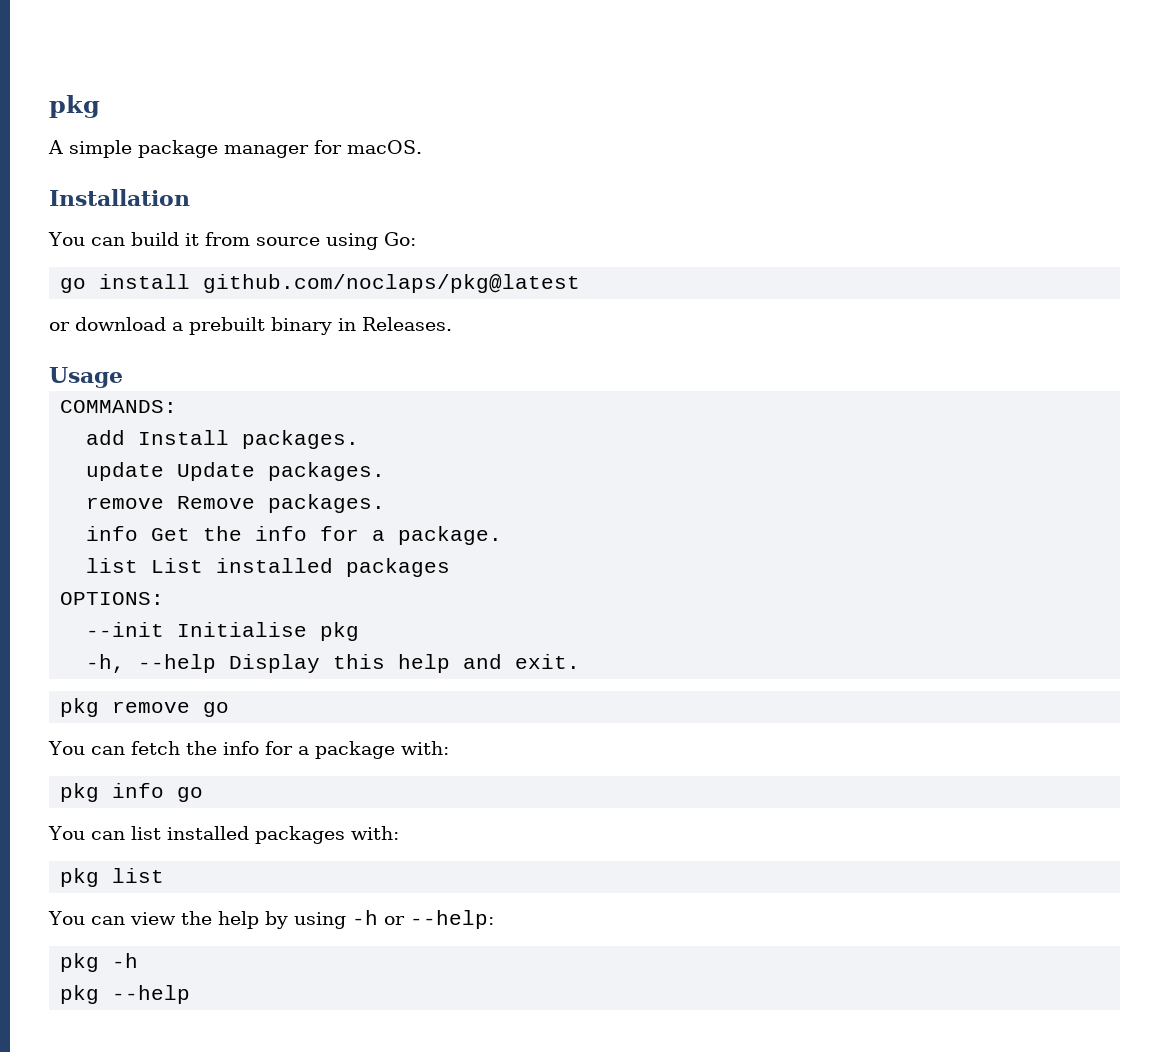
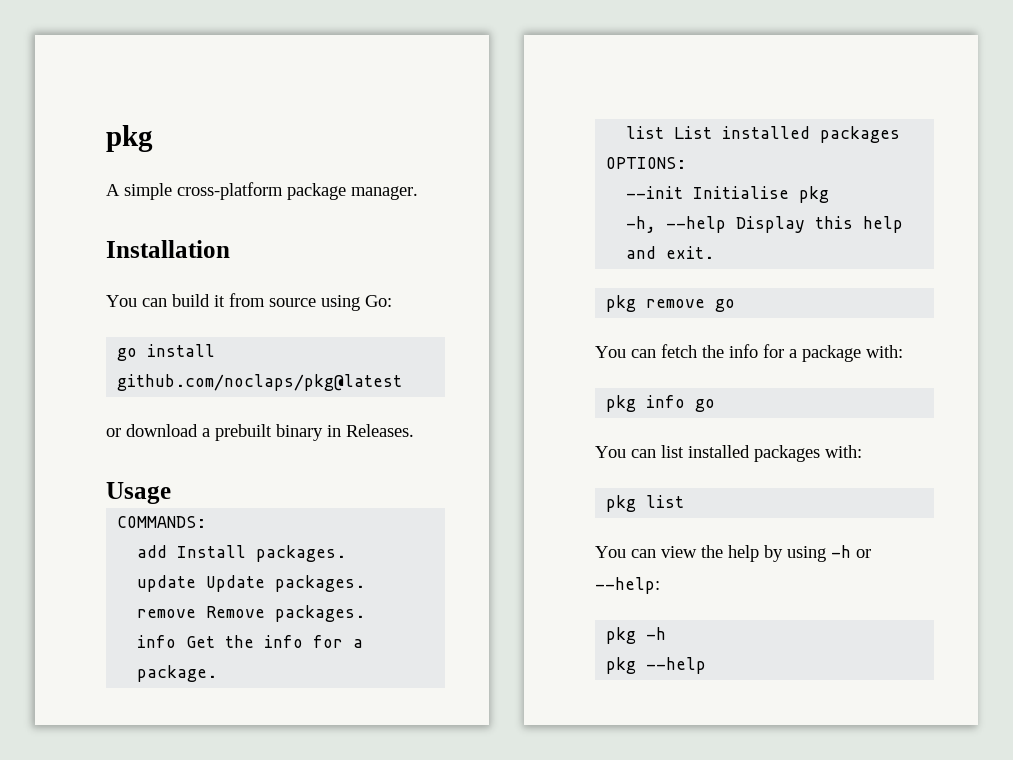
[138,140,422,158] package manager for macOS. -> [177,182,418,200] cross-platform package manager.

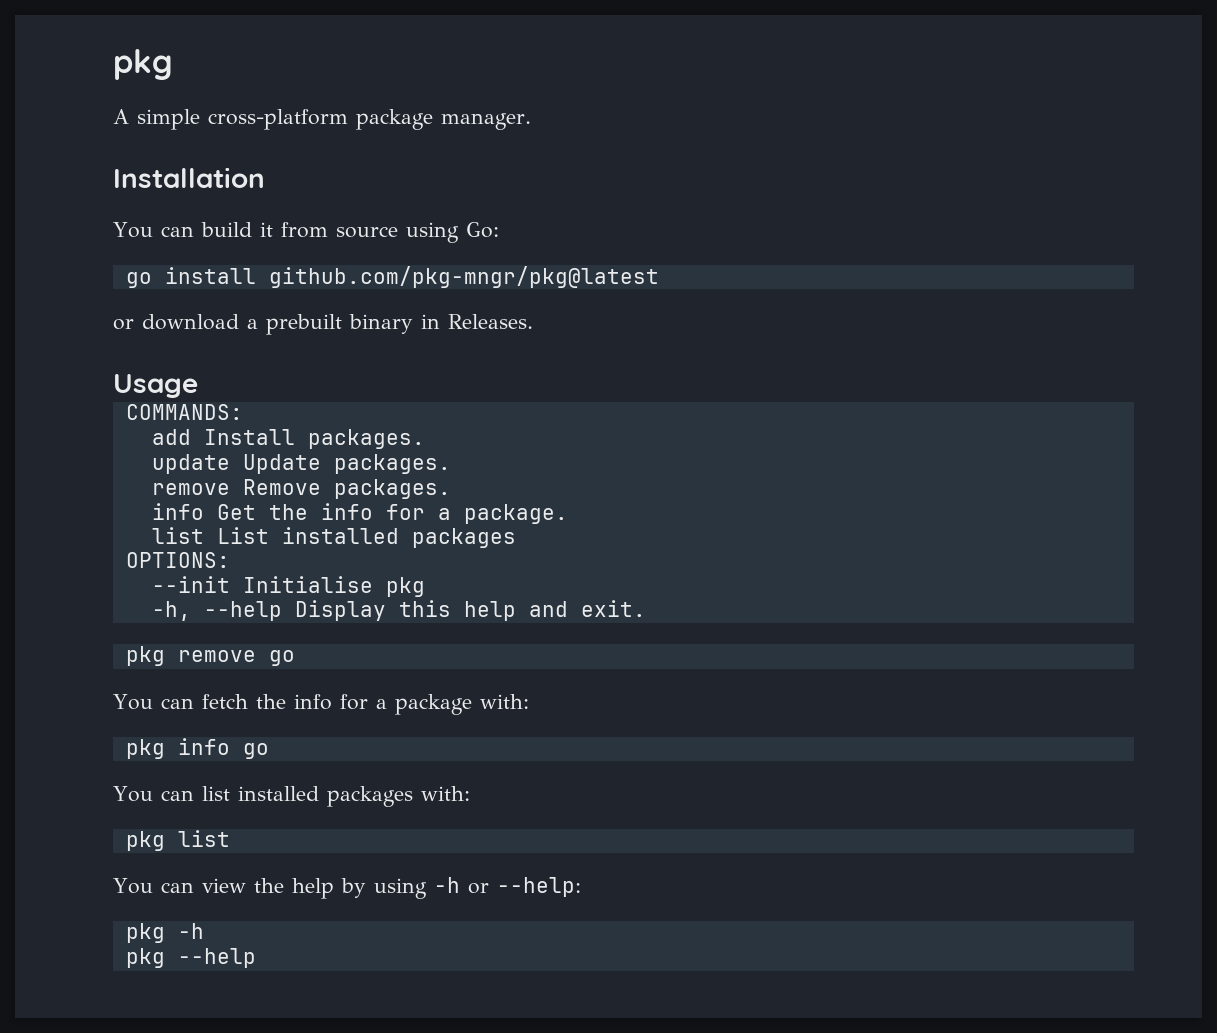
[117,374,403,391] github.com/noclaps/pkg@latest -> [268,266,659,288] github.com/pkg-mngr/pkg@latest

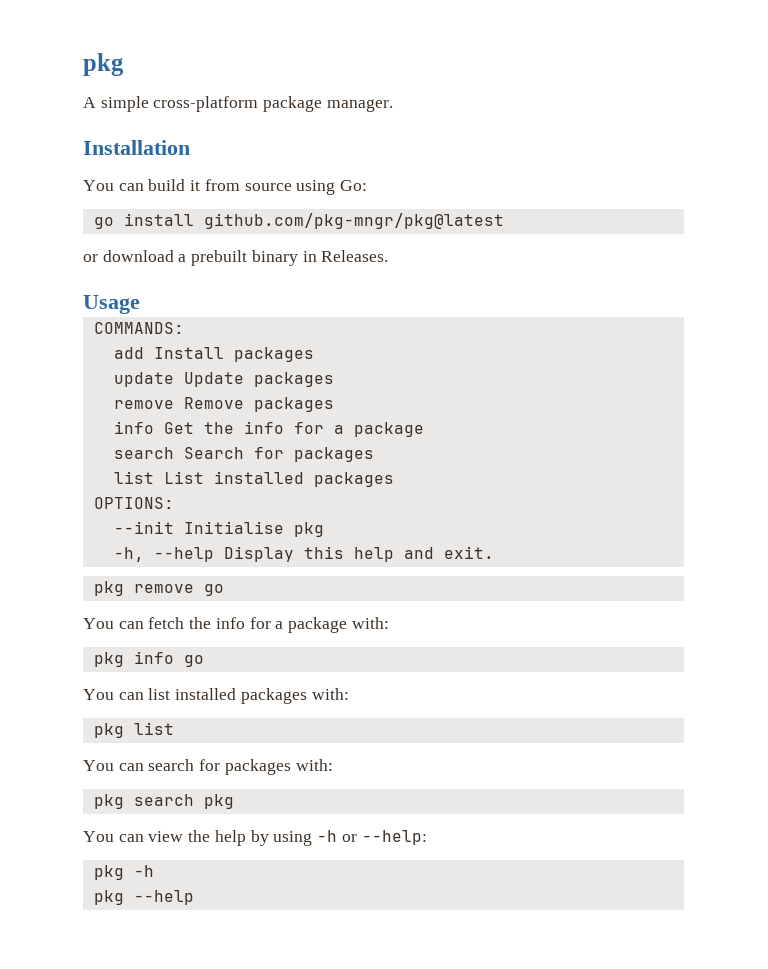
[307,429,425,449] packages. -> [233,347,314,362] packages
[333,454,451,474] packages. -> [253,372,334,387] packages
[333,479,451,499] packages. -> [253,397,334,412] packages
[463,504,568,524] package. -> [353,422,424,437] [113,447,374,462] package // search Search for packages
(230, 838) none -> [83,759,333,775] [93,794,234,809] // You can search for packages with: // pkg search pkg

